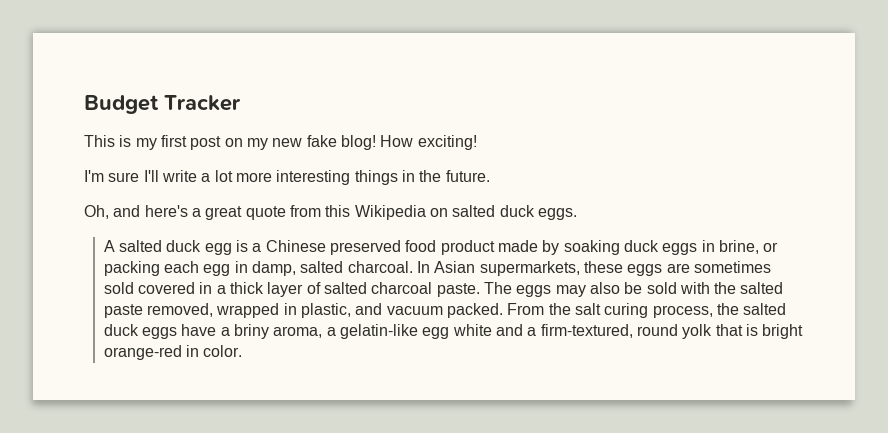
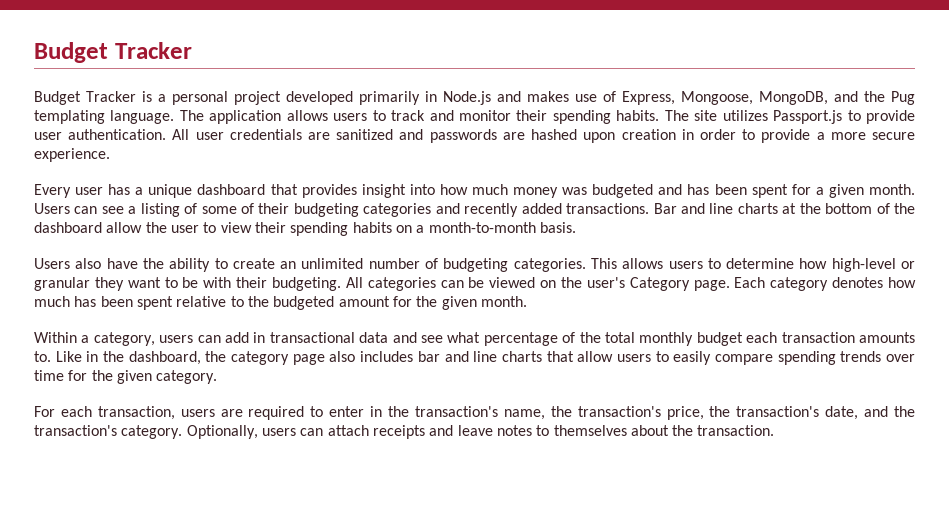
[84,135,477,150] [84,170,490,185] [84,205,577,220] [103,240,779,255] [103,261,771,276] [103,282,784,297] [103,303,787,318] [103,324,804,339] [103,345,243,360] This is my first post on my new fake blog! How exciting! // I'm sure I'll write a lot more interesting things in the future. // Oh, and here's a great quote from this Wikipedia on salted duck eggs. // A salted duck egg is a Chinese preserved food product made by soaking duck eggs in brine, or packing each egg in damp, salted charcoal. In Asian supermarkets, these eggs are sometimes sold covered in a thick layer of salted charcoal paste. The eggs may also be sold with the salted paste removed, wrapped in plastic, and vacuum packed. From the salt curing process, the salted duck eggs have a briny aroma, a gelatin-like egg white and a firm-textured, round yolk that is bright orange-red in color. -> [34,91,915,105] [34,110,916,124] [34,129,916,143] [34,148,110,162] [34,184,916,198] [34,203,915,217] [34,222,576,236] [34,258,915,272] [34,277,917,291] [34,296,527,310] [34,332,915,346] [34,351,915,365] [34,370,218,384] [34,406,916,420] [34,425,775,439] Budget Tracker is a personal project developed primarily in Node.js and makes use of Express, Mongoose, MongoDB, and the Pug templating language. The application allows users to track and monitor their spending habits. The site utilizes Passport.js to provide user authentication. All user credentials are sanitized and passwords are hashed upon creation in order to provide a more secure experience. // Every user has a unique dashboard that provides insight into how much money was budgeted and has been spent for a given month. Users can see a listing of some of their budgeting categories and recently added transactions. Bar and line charts at the bottom of the dashboard allow the user to view their spending habits on a month-to-month basis. // Users also have the ability to create an unlimited number of budgeting categories. This allows users to determine how high-level or granular they want to be with their budgeting. All categories can be viewed on the user's Category page. Each category denotes how much has been spent relative to the budgeted amount for the given month. // Within a category, users can add in transactional data and see what percentage of the total monthly budget each transaction amounts to. Like in the dashboard, the category page also includes bar and line charts that allow users to easily compare spending trends over time for the given category. // For each transaction, users are required to enter in the transaction's name, the transaction's price, the transaction's date, and the transaction's category. Optionally, users can attach receipts and leave notes to themselves about the transaction.

